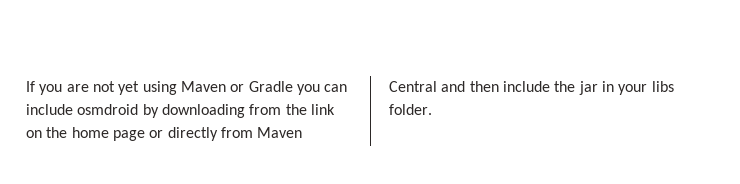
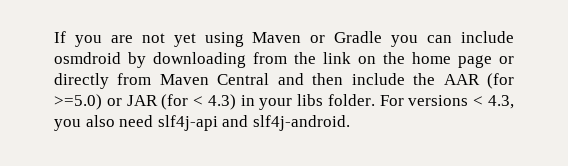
[578,81,674,95] [389,104,432,115] jar in your libs folder. -> [443,73,514,89] [54,94,514,110] [54,115,350,131] AAR (for >=5.0) or JAR (for < 4.3) in your libs folder. For versions < 4.3, you also need slf4j-api and slf4j-android.

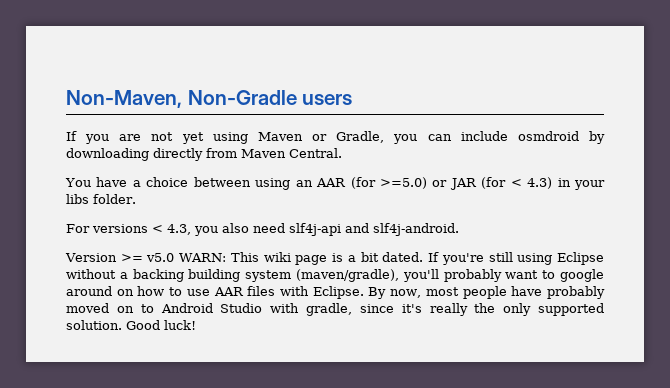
(54, 37) none -> [66,90,353,108] Non-Maven, Non-Gradle users //
[334,31,383,43] Gradle -> [336,131,385,143] Gradle,
[253,52,514,68] [54,73,436,89] from the link on the home page or directly from Maven Central and then include the -> [153,148,342,161] [65,177,313,190] directly from Maven Central. // You have a choice between using an
(375, 100) none -> (136, 199) //
(350, 123) none -> [65,252,604,265] [66,269,604,282] [66,286,605,299] [66,303,604,316] [66,320,196,330] // Version >= v5.0 WARN: This wiki page is a bit dated. If you're still using Eclipse without a backing building system (maven/gradle), you'll probably want to google around on how to use AAR files with Eclipse. By now, most people have probably moved on to Android Studio with gradle, since it's really the only supported solution. Good luck!

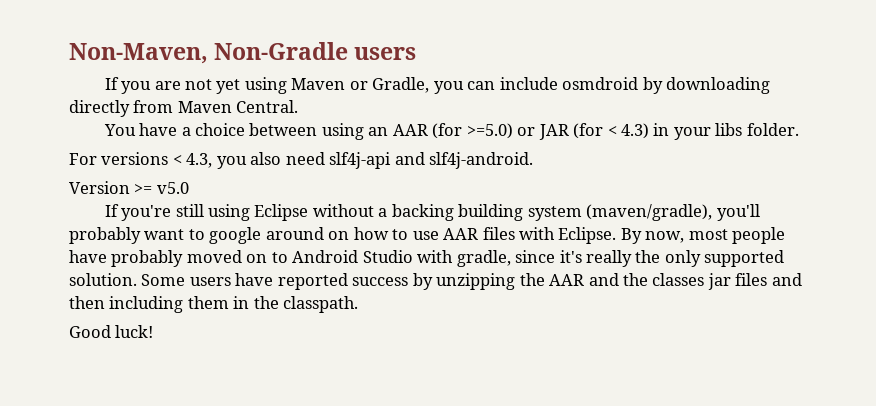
[179,252,424,265] WARN: This wiki page is a bit dated. -> (189, 188) //
(122, 325) none -> [141,273,802,290] [69,296,359,313] Some users have reported success by unzipping the AAR and the classes jar files and then including them in the classpath. //

